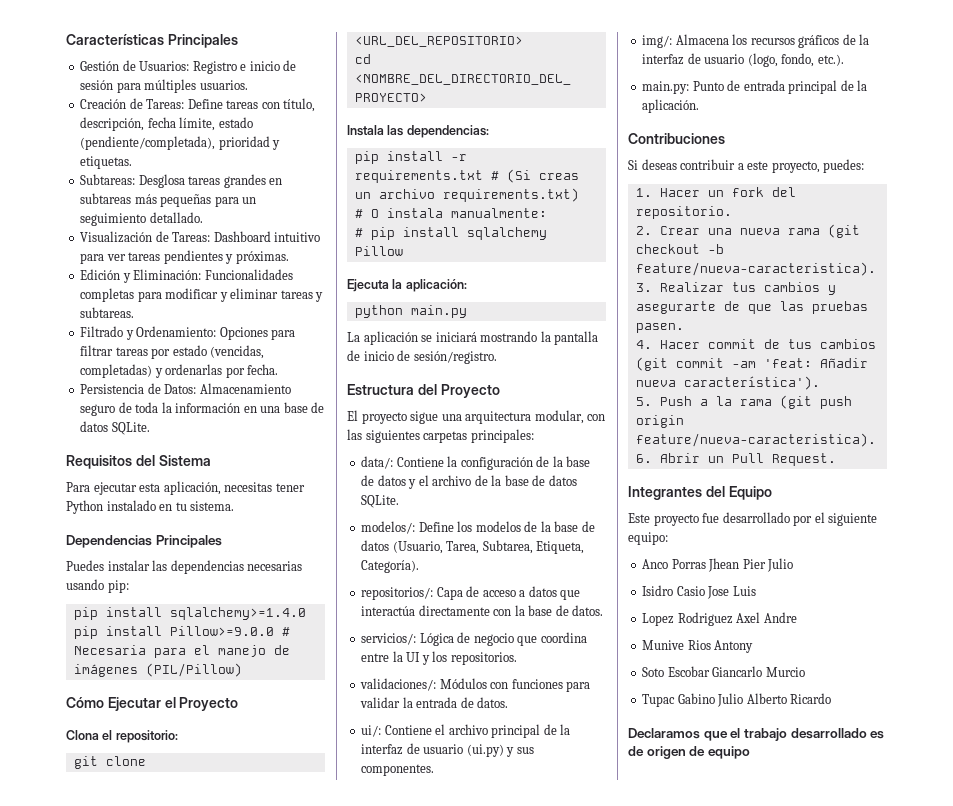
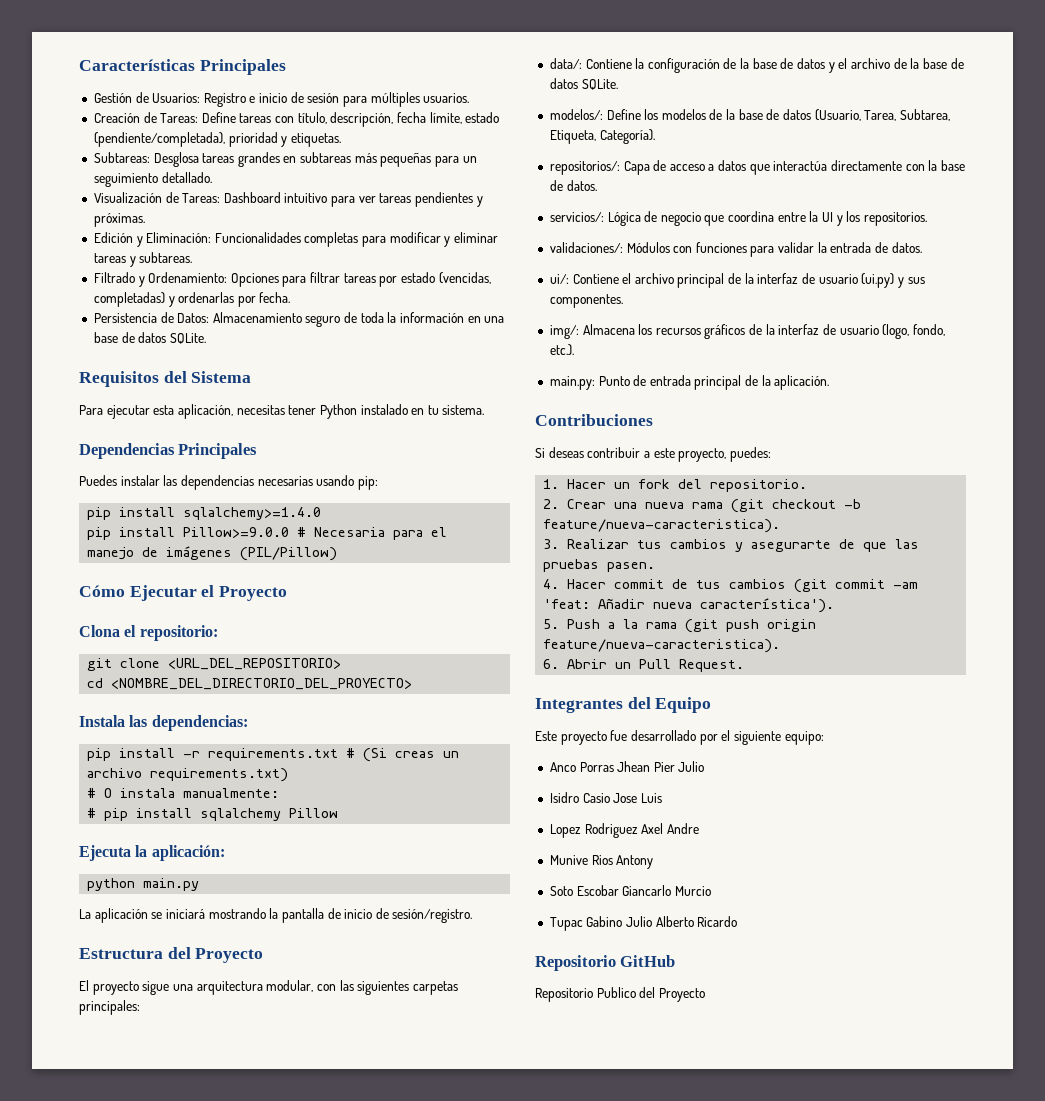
[628,728,885,741] [628,746,750,759] Declaramos que el trabajo desarrollado es de origen de equipo -> [535,955,676,971] [535,987,705,1002] Repositorio GitHub // Repositorio Publico del Proyecto

